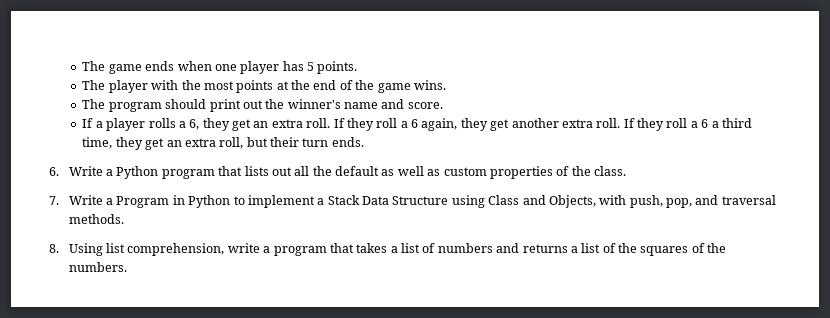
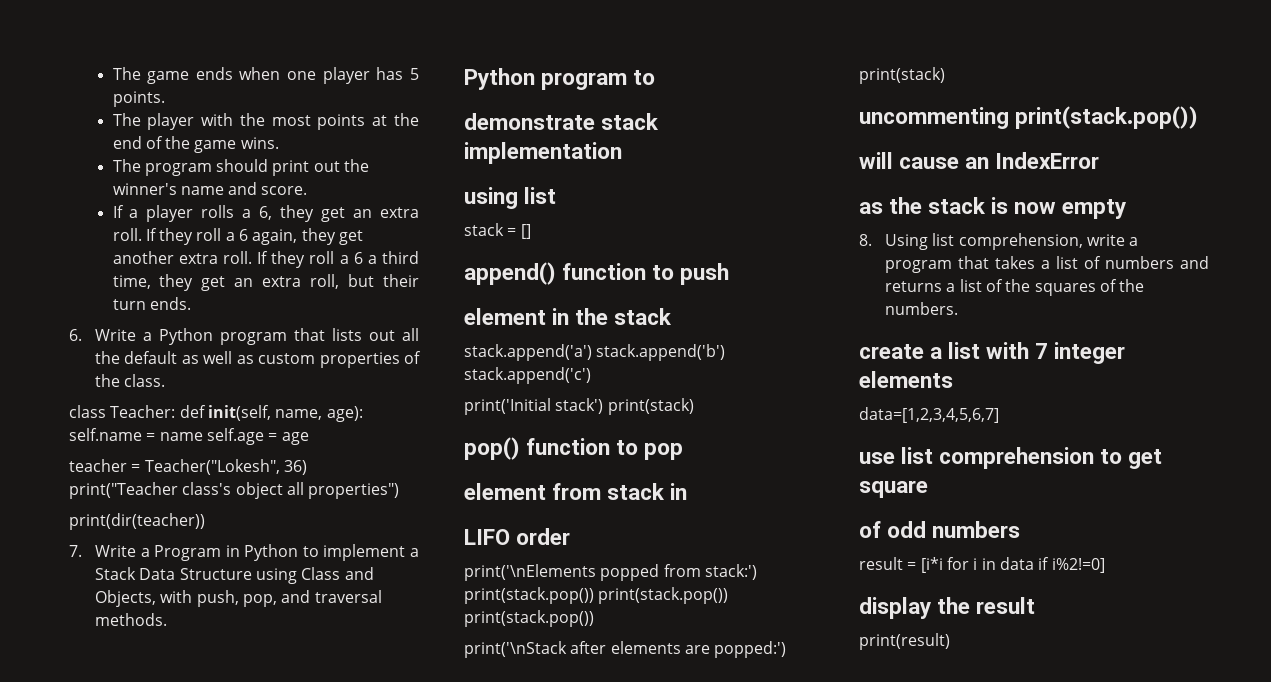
(627, 171) none -> [69,405,363,422] [69,428,309,445] [69,459,307,475] [69,482,400,499] [69,513,205,530] // class Teacher: def init(self, name, age): self.name = name self.age = age // teacher = Teacher("Lokesh", 36) print("Teacher class's object all properties") // print(dir(teacher))
(124, 219) none -> [464,68,656,90] [464,113,660,130] [464,142,622,164] [464,187,557,209] [464,223,531,239] [464,262,730,285] [464,308,673,325] [464,344,726,361] [464,367,591,384] [464,398,694,415] [464,437,684,460] [464,483,688,500] [464,528,571,545] [464,564,757,581] [464,587,729,604] [464,610,594,627] [464,641,787,658] [859,67,945,84] [859,106,1199,129] [859,152,1100,169] [859,197,1127,219] // Python program to // demonstrate stack implementation // using list // stack = [] // append() function to push // element in the stack // stack.append('a') stack.append('b') stack.append('c') // print('Initial stack') print(stack) // pop() function to pop // element from stack in // LIFO order // print('\nElements popped from stack:') print(stack.pop()) print(stack.pop()) print(stack.pop()) // print('\nStack after elements are popped:') print(stack) // uncommenting print(stack.pop()) // will cause an IndexError // as the stack is now empty
(127, 267) none -> [859,342,1126,364] [859,371,953,388] [859,407,999,423] [859,447,1163,469] [859,480,928,498] [859,521,1021,538] [859,557,1105,573] [859,597,1036,619] [859,633,950,650] // create a list with 7 integer elements // data=[1,2,3,4,5,6,7] // use list comprehension to get square // of odd numbers // result = [i*i for i in data if i%2!=0] // display the result // print(result)

